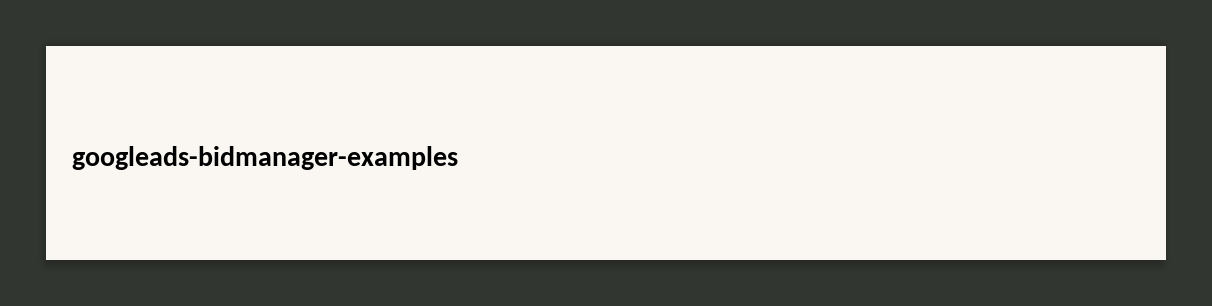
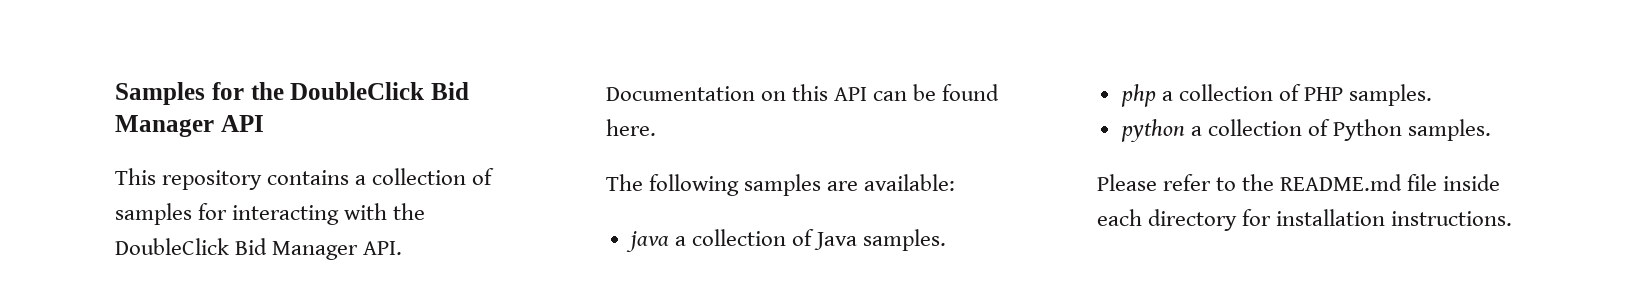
[72,146,458,170] googleads-bidmanager-examples -> [115,82,469,105] [115,115,264,137] [115,168,495,190] [115,203,426,225] [115,238,403,260] [606,84,1000,101] [606,119,656,136] [606,174,956,196] [625,229,947,252] [1120,84,1433,107] [1120,119,1492,142] [1097,174,1501,191] [1097,209,1513,231] Samples for the DoubleClick Bid Manager API // This repository contains a collection of samples for interacting with the DoubleClick Bid Manager API. Documentation on this API can be found here. // The following samples are available: // java a collection of Java samples. // php a collection of PHP samples. // python a collection of Python samples. // Please refer to the README.md file inside each directory for installation instructions.

